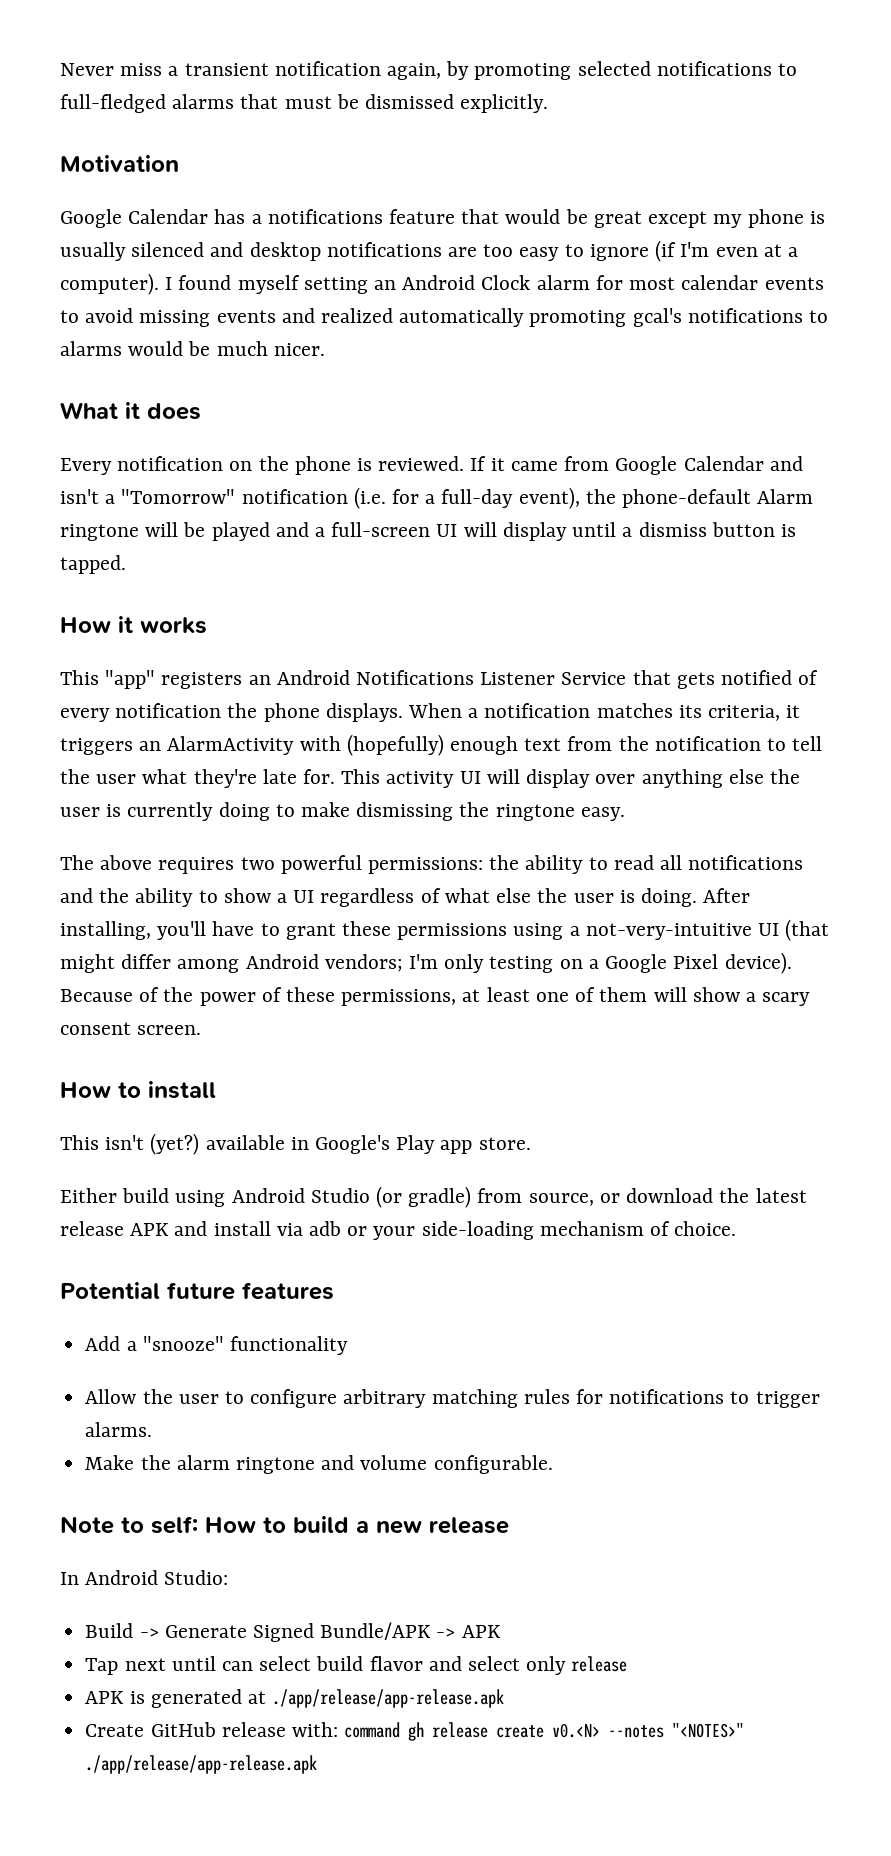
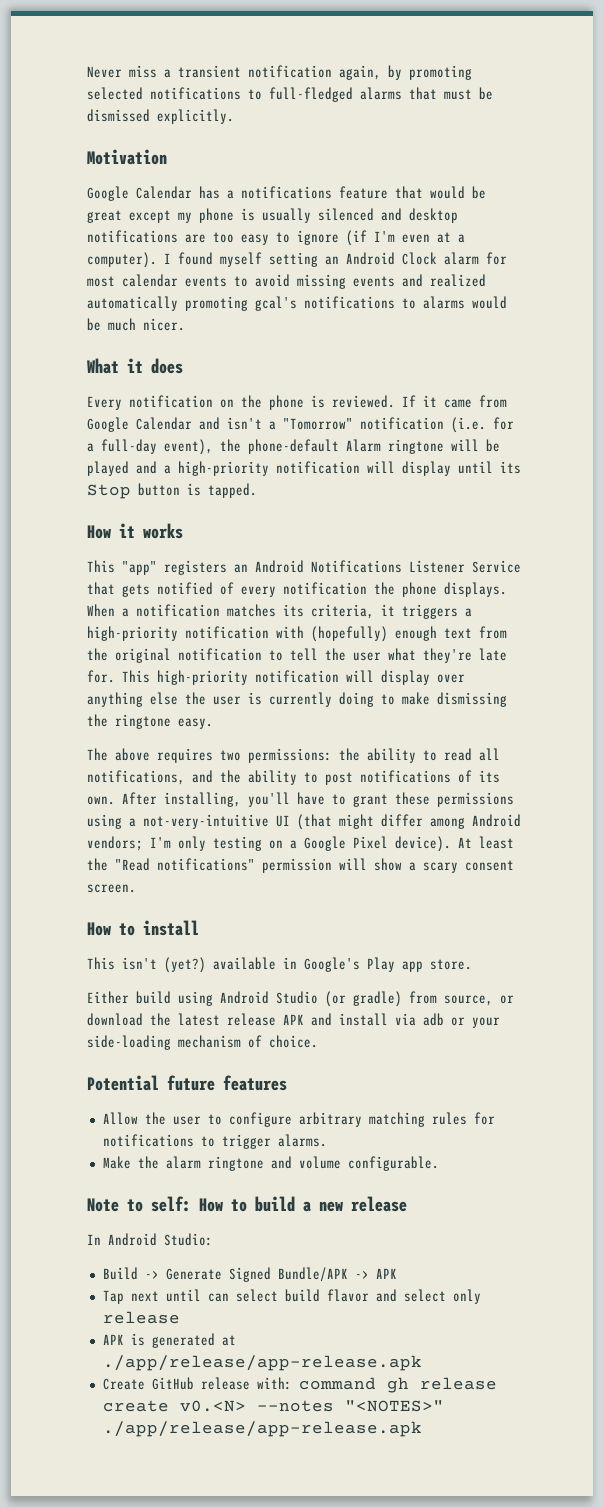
[331,522,458,537] full-screen UI -> [178,461,360,476] high-priority notification
[622,522,707,537] a dismiss -> [500,461,521,474] [87,484,131,499] its Stop
[139,736,295,755] an AlarmActivity -> [465,608,472,617] [87,626,269,641] a high-priority notification
(649, 743) none -> [115,648,171,663] original
[386,771,481,788] activity UI -> [157,670,339,685] high-priority notification
[280,855,362,874] powerful -> (241, 755) none
[688,855,804,870] notifications -> [87,770,185,785] notifications,
[223,888,697,907] show a UI regardless of what else the user is doing. -> [325,770,500,785] [87,796,115,805] post notifications of its own.
[60,987,648,1006] Because of the power of these permissions, at least one of them -> [458,836,514,849] [87,858,332,873] At least the "Read notifications" permission
[85,1336,348,1355] // Add a "snooze" functionality -> (287, 1083) none

